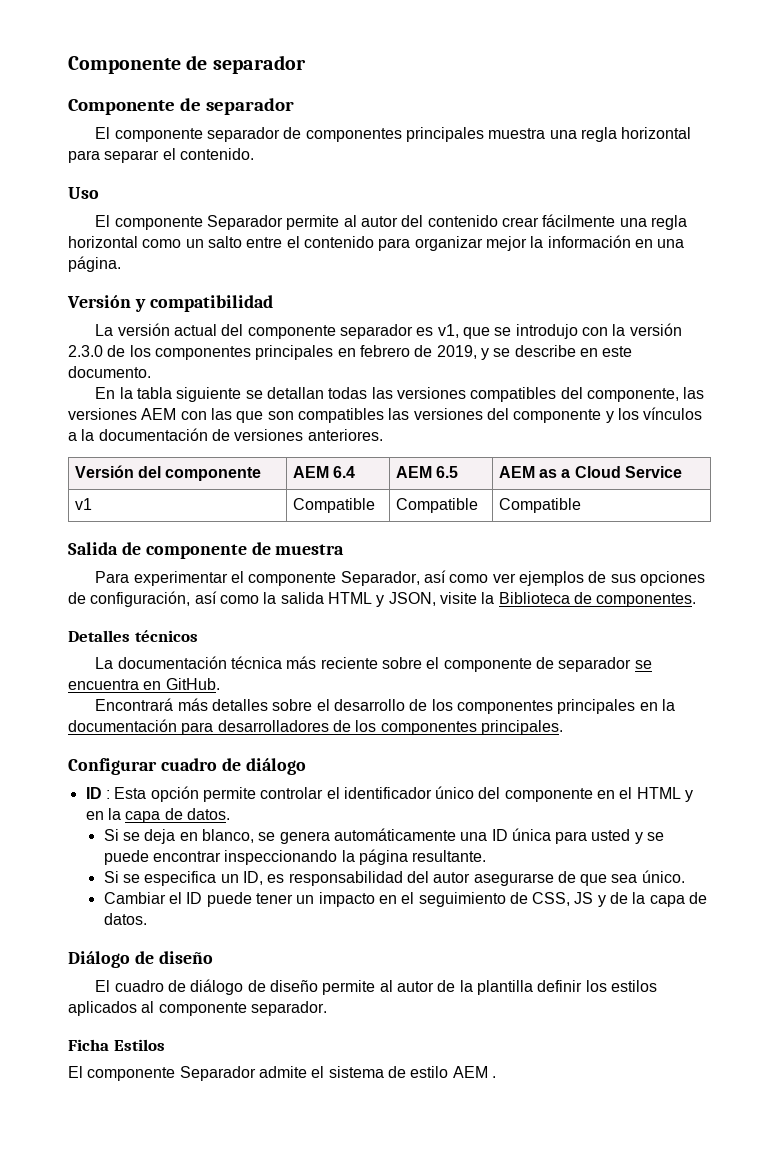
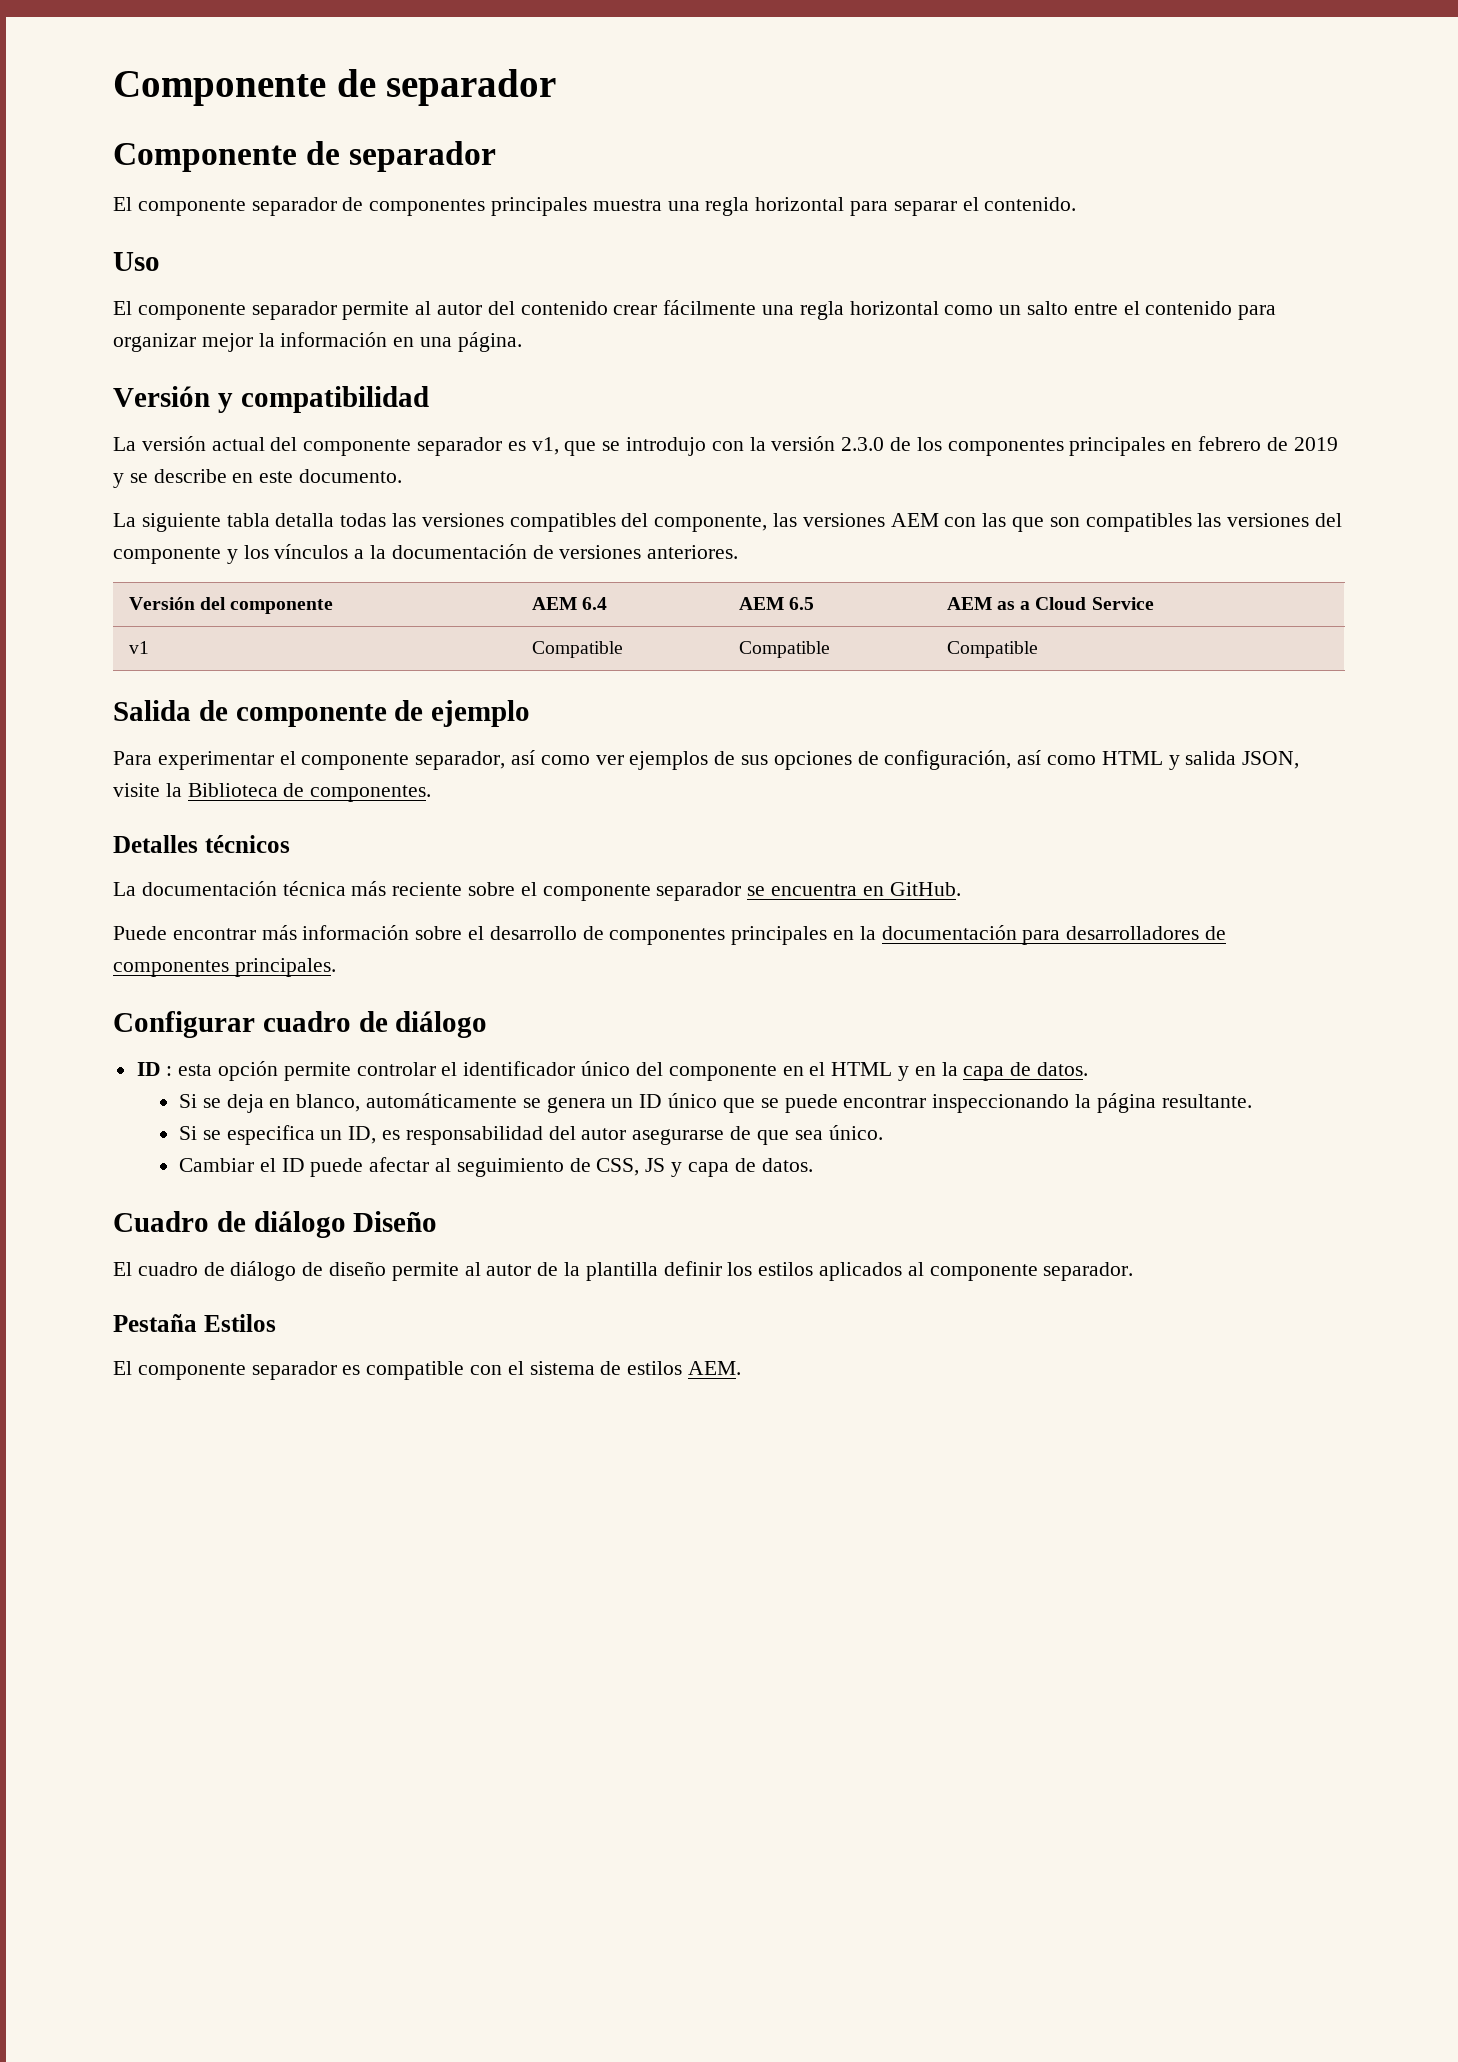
[207,215,284,230] Separador -> [251,301,337,320] separador
[436,345,477,359] 2019, -> [1293,437,1338,451] 2019
[95,387,325,402] En la tabla siguiente se detallan -> [113,513,335,532] La siguiente tabla detalla
[275,544,345,555] muestra -> [431,700,531,727] ejemplo
[340,571,420,586] Separador, -> [415,751,506,770] separador,
[263,592,385,607] la salida HTML y -> [1101,751,1237,770] HTML y salida
[535,657,554,669] de -> (651, 892) none
[95,698,269,711] Encontrará más detalles -> [113,925,410,940] Puede encontrar más información
[431,699,453,711] los -> (604, 933) none
[355,720,377,732] los -> (1227, 933) none
[114,787,147,799] Esta -> [178,1064,213,1076] esta
(254, 836) none -> [366,1093,518,1108] automáticamente
[333,828,643,844] automáticamente una ID única para usted y -> [611,1093,755,1113] un ID único que
[255,892,415,907] tener un impacto en el -> [369,1157,452,1172] afectar al
[610,892,708,907] [103,913,147,925] [68,951,213,968] de la capa de datos. // Diálogo de diseño -> [687,1158,813,1177] [113,1211,438,1238] capa de datos. // Cuadro de diálogo Diseño
[68,1039,109,1051] Ficha -> [113,1314,197,1332] Pestaña
[179,1066,496,1081] Separador admite el sistema de estilo AEM . -> [251,1361,742,1380] separador es compatible con el sistema de estilos AEM.

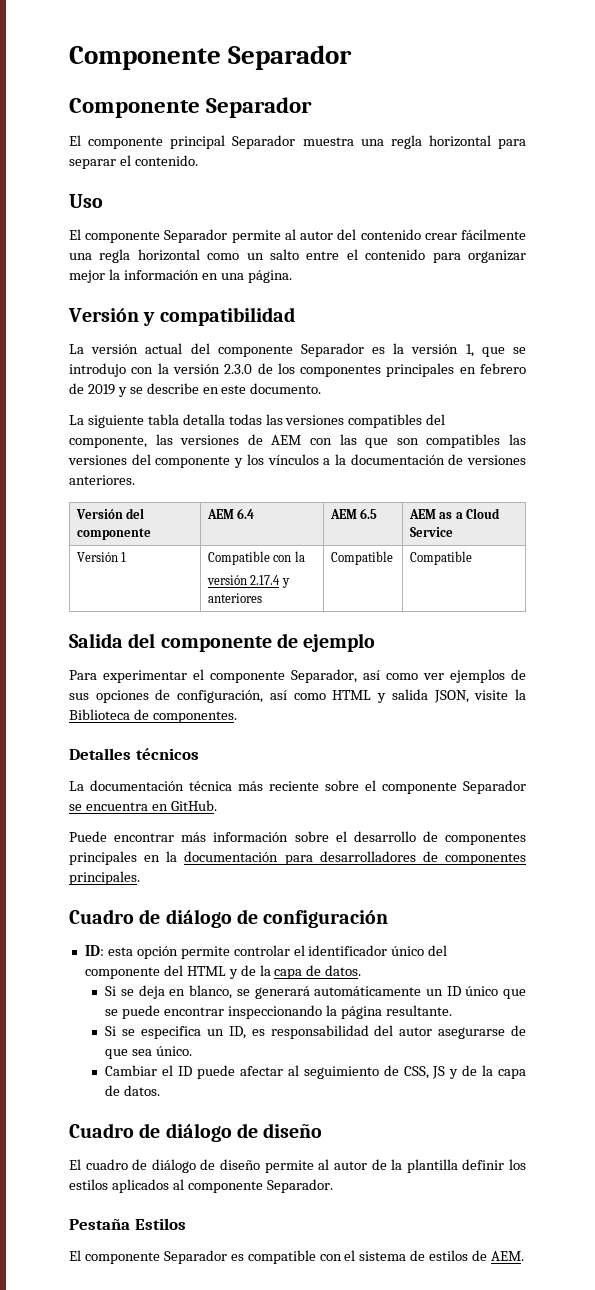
[113,69,557,106] [113,141,497,172] [113,197,588,216] Componente de separador // Componente de separador // El componente separador de componentes principales -> [69,45,353,70] [69,97,313,118] [69,135,296,149] Componente Separador // Componente Separador // El componente principal Separador
[251,301,337,320] separador -> [164,229,228,243] Separador
[417,437,559,456] separador es v1, -> [300,343,474,357] Separador es la versión 1,
(885, 520) none -> [247,434,263,445] de
[128,641,149,654] [531,641,623,658] v1 | Compatible -> [76,552,127,562] [207,551,305,565] [206,575,290,588] [207,593,262,603] Versión 1 | Compatible con la // versión 2.17.4 y anteriores
[198,700,228,721] de -> [128,633,156,648] del
[415,751,506,770] separador, -> [291,669,357,683] Separador,
[656,882,742,901] separador -> [463,780,526,794] Separador
[113,1011,488,1038] [136,1062,173,1076] Configurar cuadro de diálogo // ID : -> [69,909,389,928] [84,945,104,956] Cuadro de diálogo de configuración // ID:
[782,1062,936,1081] en el HTML y en -> [163,965,256,979] del HTML y de
[366,1093,606,1113] automáticamente se genera -> [236,986,422,999] se generará automáticamente
(683, 1169) none -> [462,1065,494,1076] de la
[353,1211,438,1232] Diseño -> [236,1123,323,1138] de diseño
[1043,1262,1134,1281] separador. -> [266,1179,333,1193] Separador.
[251,1361,337,1380] separador -> [163,1250,227,1264] Separador
(683, 1368) none -> [472,1250,488,1261] de

